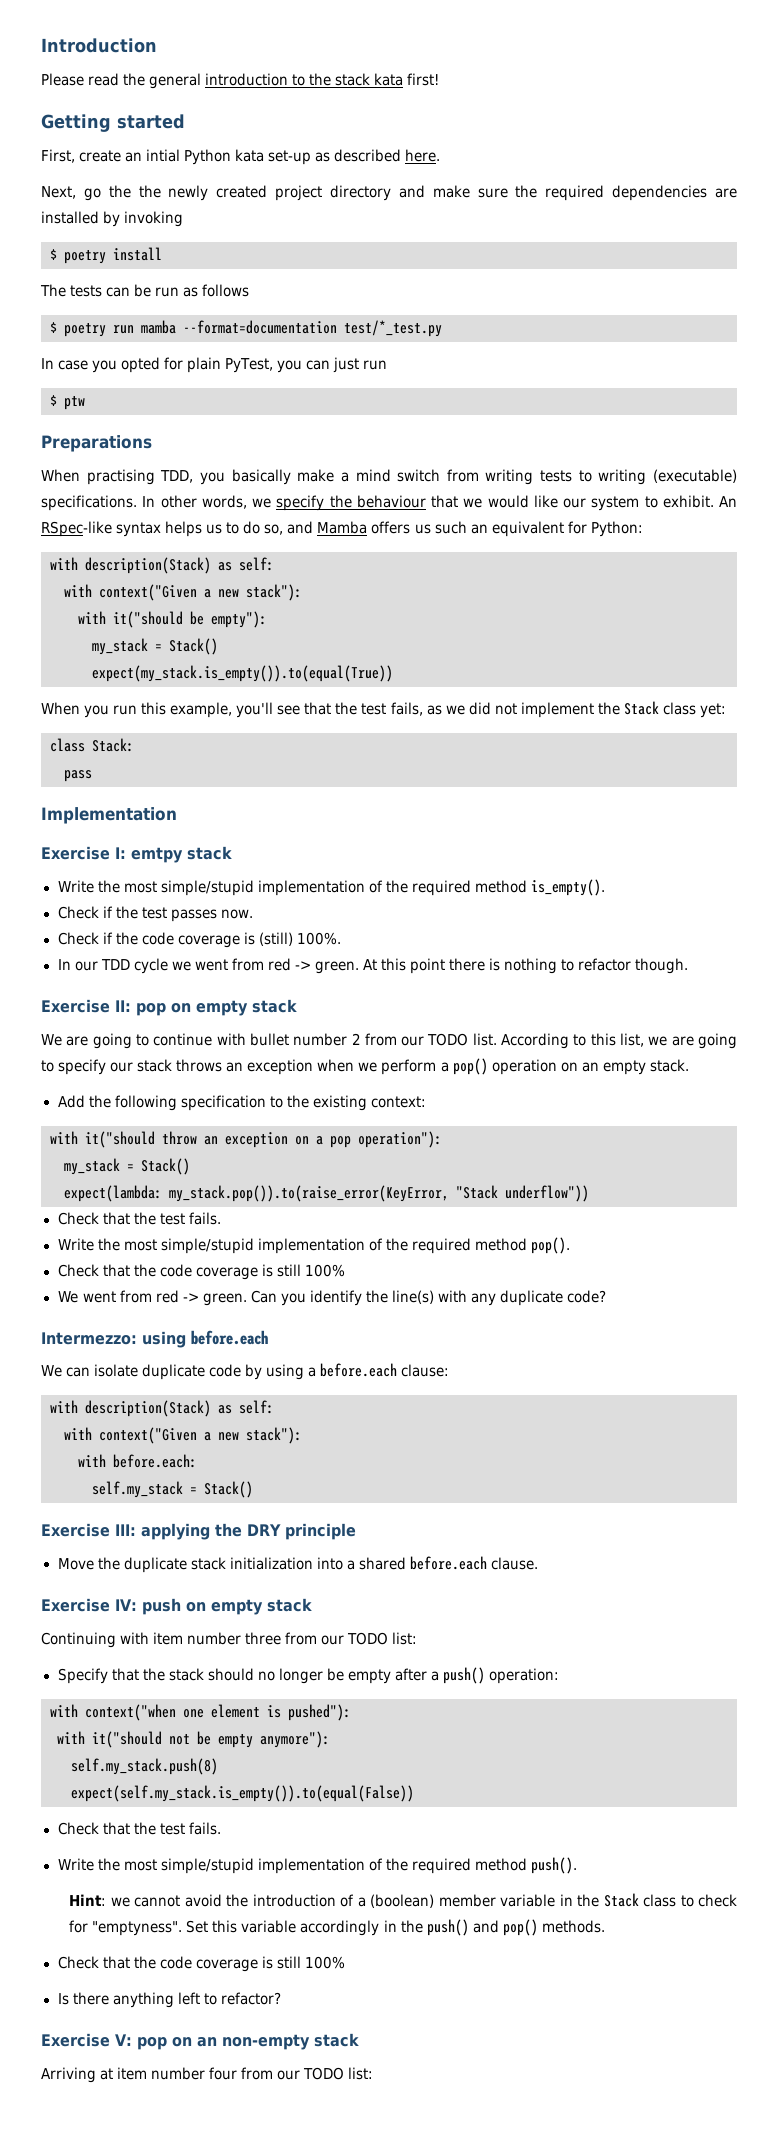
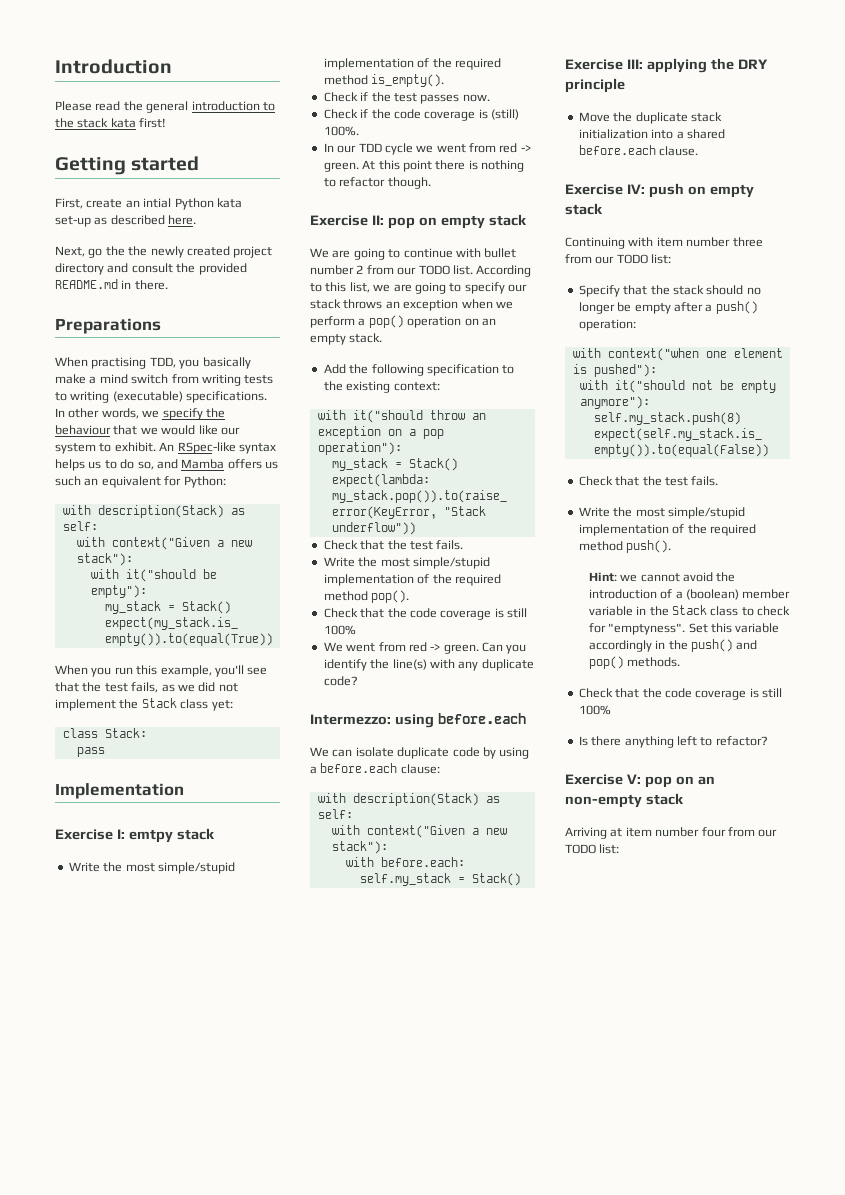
[432,185,738,201] [41,211,184,227] [50,247,162,264] [40,284,250,297] [50,320,442,337] [41,357,388,373] [50,395,85,410] make sure the required dependencies are installed by invoking // $ poetry install // The tests can be run as follows // $ poetry run mamba --format=documentation test/*_test.py // In case you opted for plain PyTest, you can just run // $ ptw -> [131,263,247,275] [55,279,168,290] consult the provided README.md in there.

